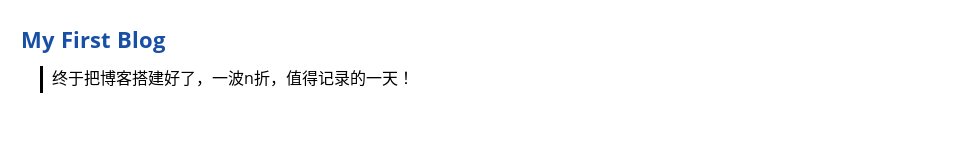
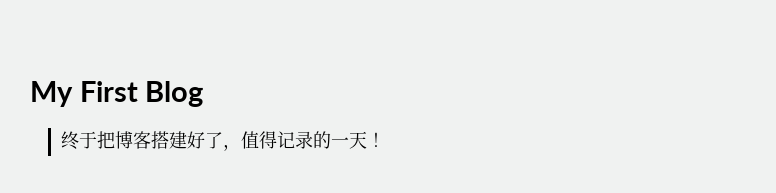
[211,70,286,87] 一波n折， -> (242, 147) none

